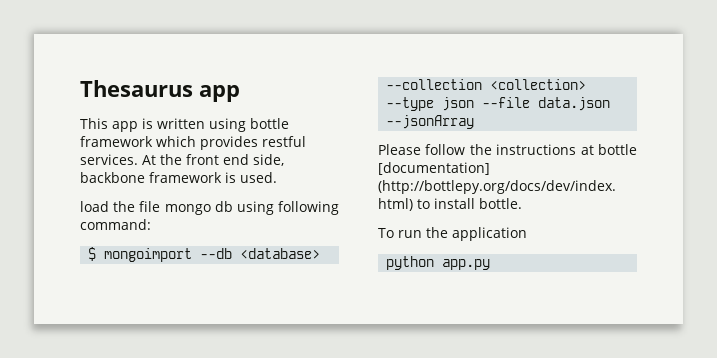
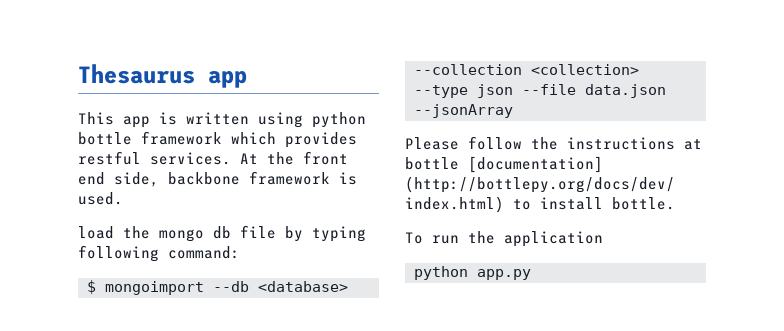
(246, 125) none -> [312,112,366,128] python
[139,201,161,212] file -> (150, 232) none
[236,201,274,215] using -> [240,225,366,242] file by typing

